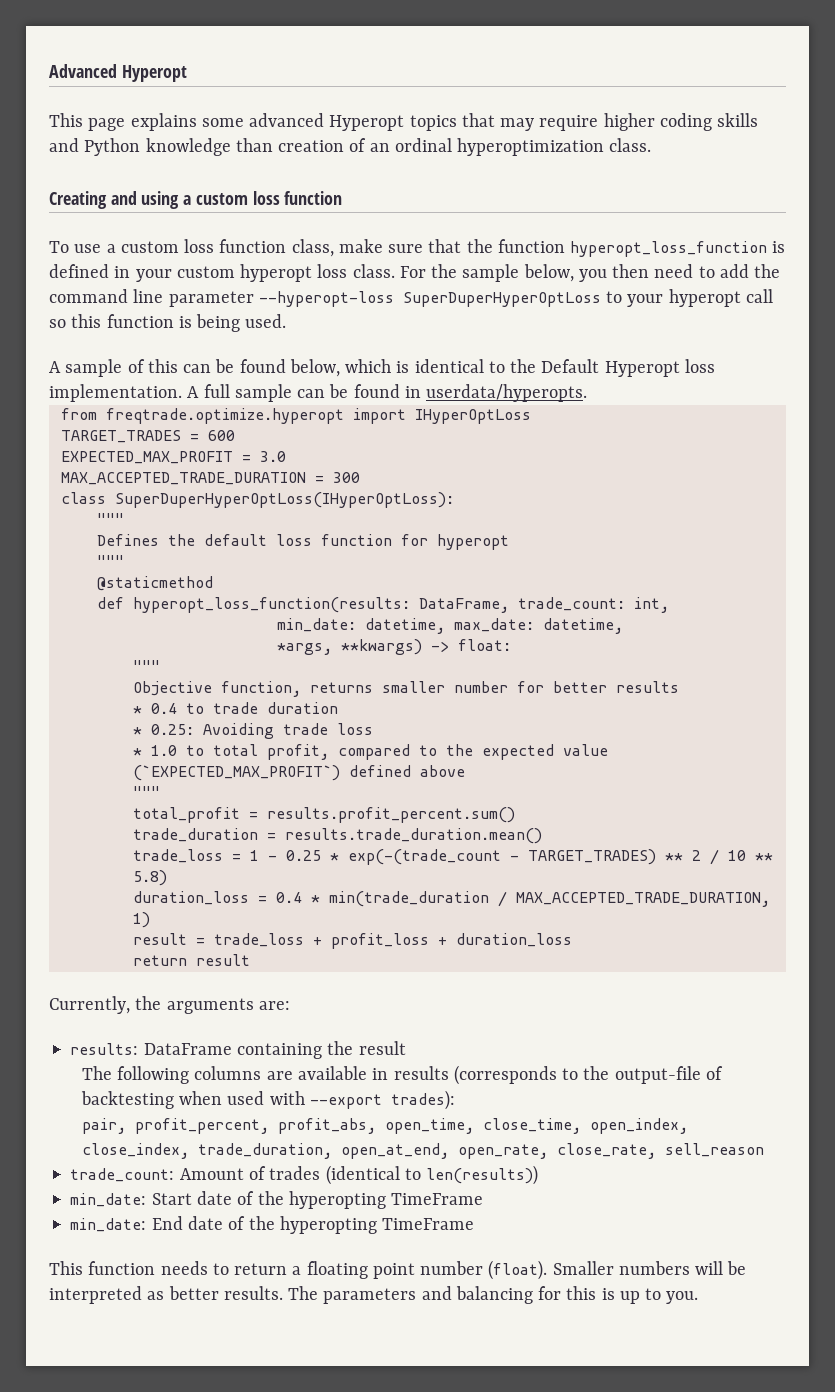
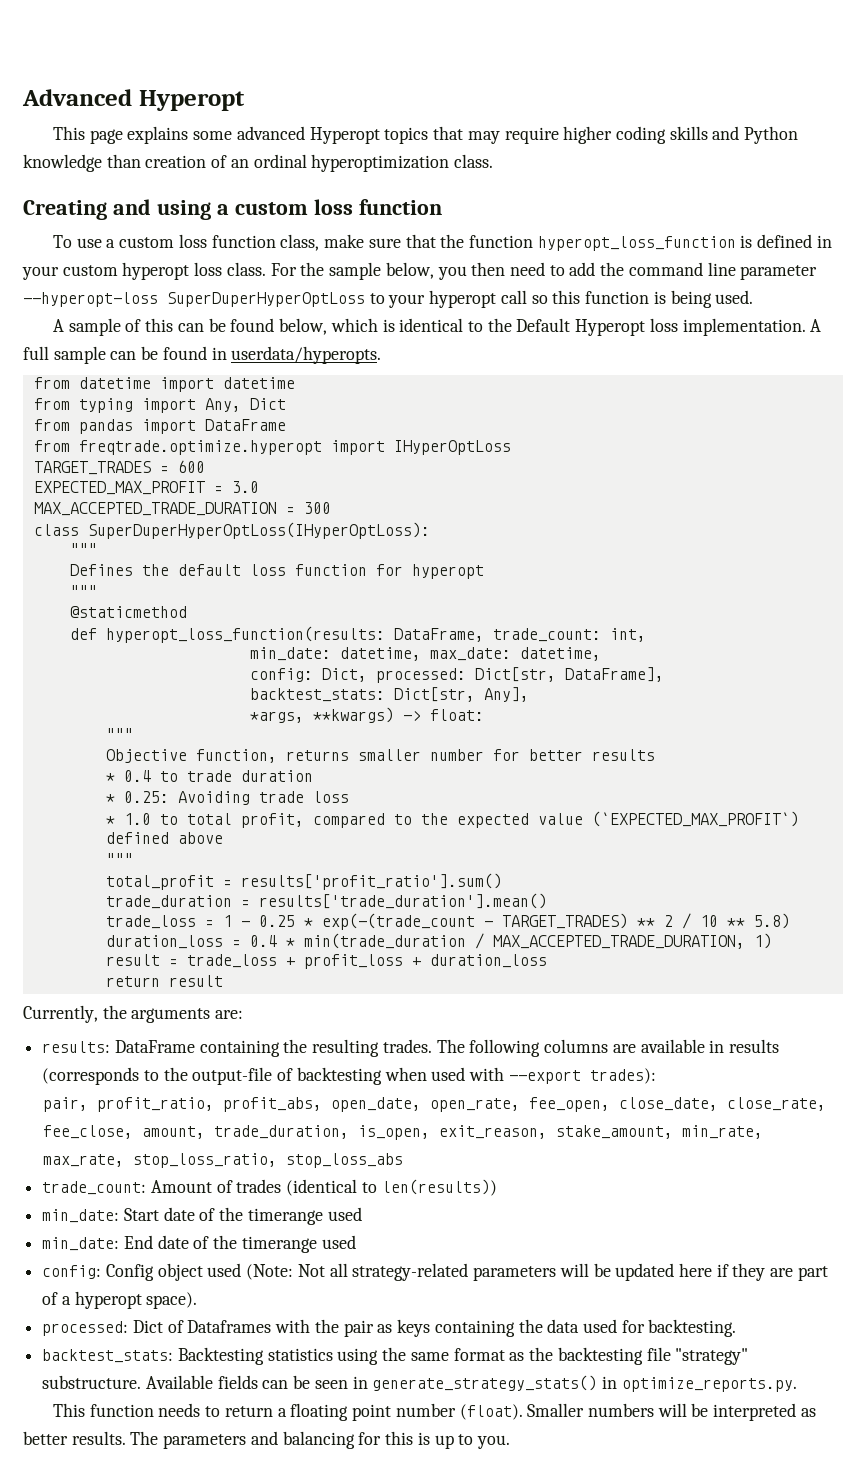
(588, 393) none -> [33,377,295,392] [33,398,286,413] [33,419,286,434] // from datetime import datetime // from typing import Any, Dict // from pandas import DataFrame
(623, 626) none -> [249,667,664,683] [249,687,529,702] // config: Dict, processed: Dict[str, DataFrame], // backtest_stats: Dict[str, Any],
[266,807,515,823] results.profit_percent.sum() -> [240,873,502,890] results['profit_ratio'].sum()
[284,828,542,844] results.trade_duration.mean() -> [258,893,547,909] results['trade_duration'].mean()
[358,1041,406,1055] result // -> [312,1039,432,1057] resulting trades.
[134,1118,688,1134] [81,1143,764,1159] profit_percent, profit_abs, open_time, close_time, open_index, close_index, trade_duration, open_at_end, open_rate, close_rate, sell_reason -> [97,1097,827,1112] [43,1125,764,1140] [43,1153,404,1168] profit_ratio, profit_abs, open_date, open_rate, fee_open, close_date, close_rate, fee_close, amount, trade_duration, is_open, exit_reason, stake_amount, min_rate, max_rate, stop_loss_ratio, stop_loss_abs
[288,1191,484,1209] hyperopting TimeFrame -> [247,1207,362,1225] timerange used
[279,1216,475,1234] hyperopting TimeFrame -> [241,1235,356,1253] [42,1263,828,1281] [42,1291,198,1309] [42,1319,737,1337] [42,1347,749,1365] [42,1375,797,1392] timerange used // config: Config object used (Note: Not all strategy-related parameters will be updated here if they are part of a hyperopt space). // processed: Dict of Dataframes with the pair as keys containing the data used for backtesting. // backtest_stats: Backtesting statistics using the same format as the backtesting file "strategy" substructure. Available fields can be seen in generate_strategy_stats() in optimize_reports.py.

